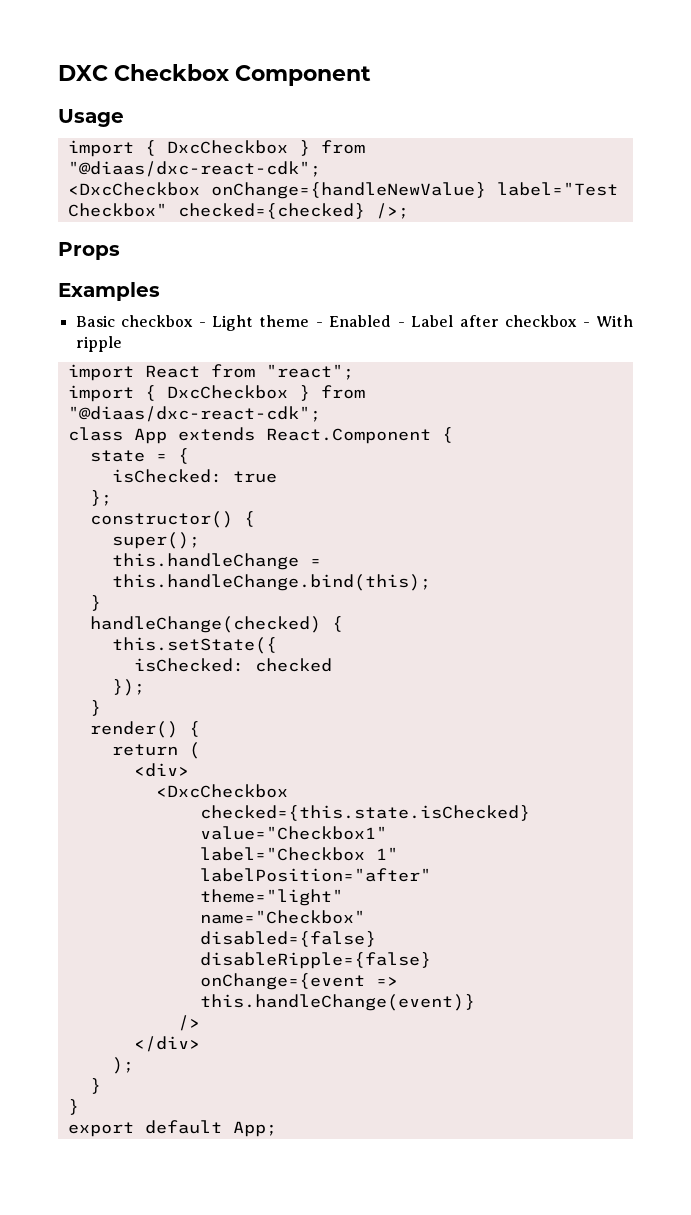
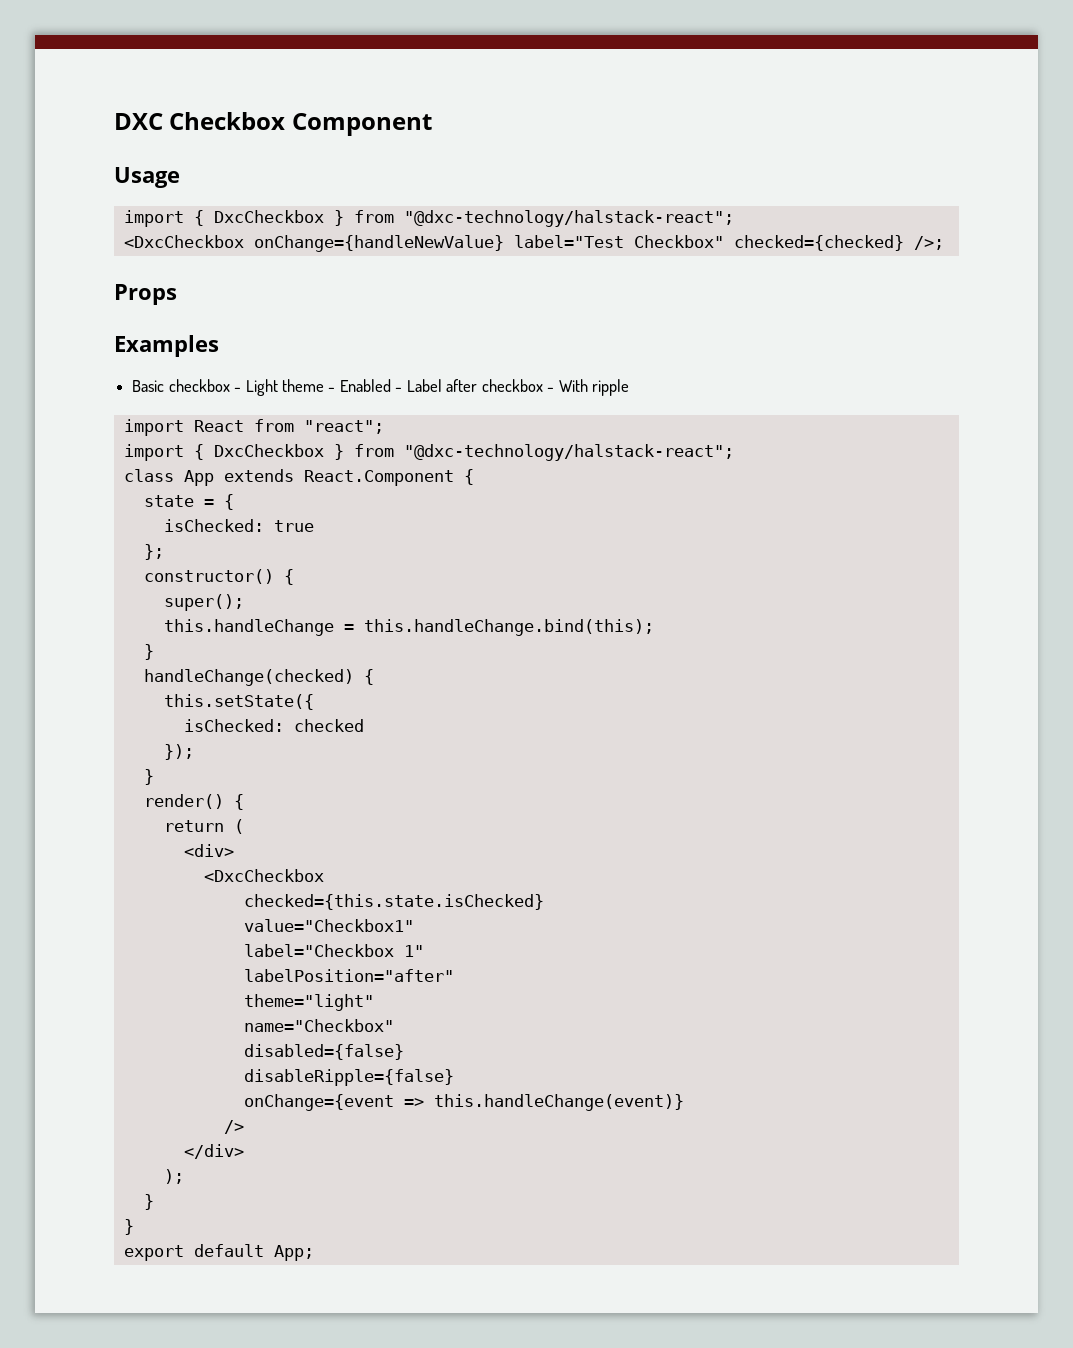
[67,161,321,177] "@diaas/dxc-react-cdk"; -> [403,210,734,227] "@dxc-technology/halstack-react";
[67,406,321,422] "@diaas/dxc-react-cdk"; -> [403,444,734,461] "@dxc-technology/halstack-react";

